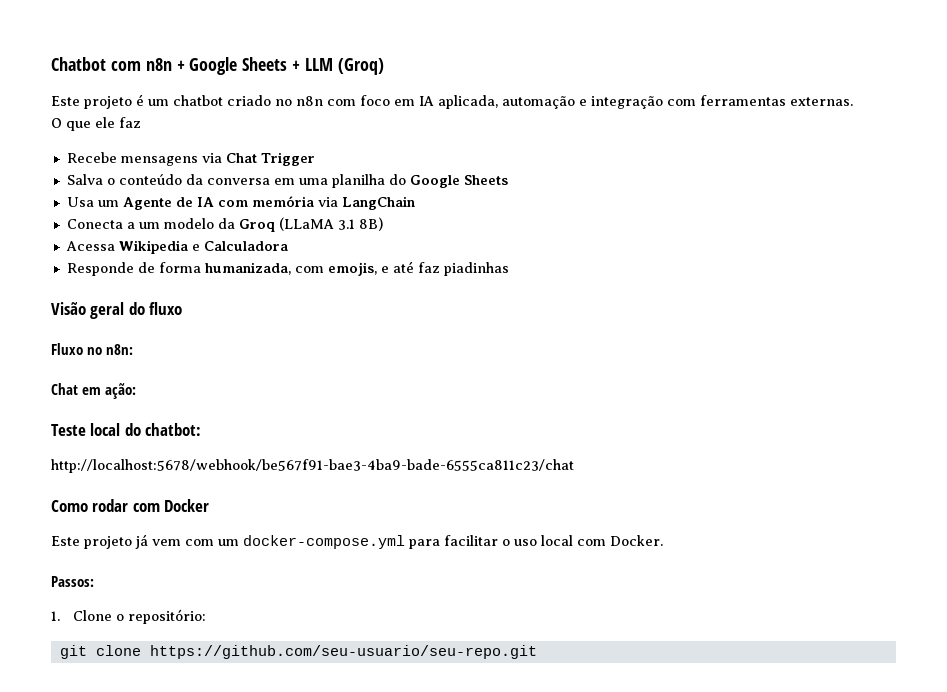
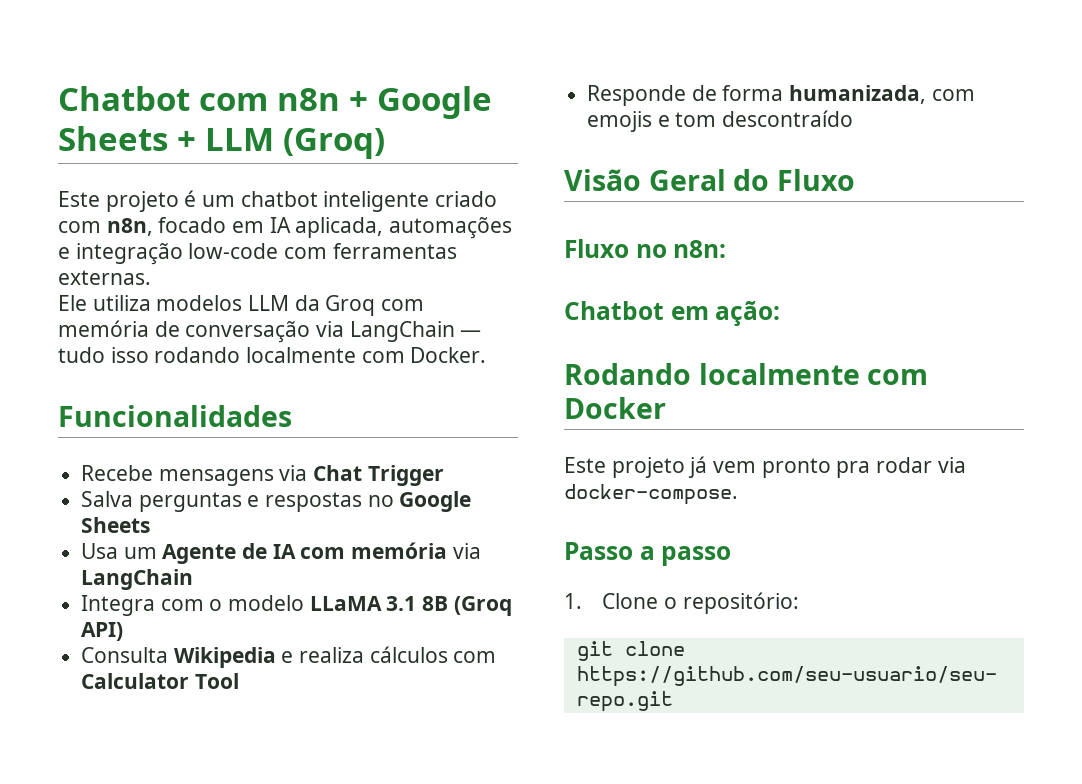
[227,95,390,106] criado no n8n com foco -> [323,191,498,212] [58,217,227,236] inteligente criado com n8n, focado
[502,96,575,109] automação -> [389,217,513,239] automações
(663, 102) none -> [188,243,279,259] low-code
[51,117,141,131] O que ele faz -> [58,295,425,316] [58,320,482,343] [58,347,487,363] [58,405,292,427] Ele utiliza modelos LLM da Groq com memória de conversação via LangChain — tudo isso rodando localmente com Docker. // Funcionalidades
[106,174,406,188] o conteúdo da conversa em uma planilha do -> [138,492,394,512] perguntas e respostas no
[66,217,383,232] [65,240,288,254] Conecta a um modelo da Groq (LLaMA 3.1 8B) // Acessa Wikipedia e Calculadora -> [81,595,512,616] [81,622,124,641] [81,646,497,668] [81,673,239,689] Integra com o modelo LLaMA 3.1 8B (Groq API) // Consulta Wikipedia e realiza cálculos com Calculator Tool
[327,261,509,276] [51,302,183,319] emojis, e até faz piadinhas // Visão geral do fluxo -> [587,110,854,132] [564,169,856,191] emojis e tom descontraído // Visão Geral do Fluxo
[51,383,78,395] Chat -> [564,301,664,320] Chatbot
[51,423,202,436] [51,459,574,473] [51,499,129,512] Teste local do chatbot: // http://localhost:5678/webhook/be567f91-bae3-4ba9-bade-6555ca811c23/chat // Como rodar -> [564,363,860,385] Rodando localmente
[185,535,663,549] [51,576,94,587] com um docker-compose.yml para facilitar o uso local com Docker. // Passos: -> [761,457,966,478] [564,484,738,505] [564,542,732,566] pronto pra rodar via docker-compose. // Passo a passo

